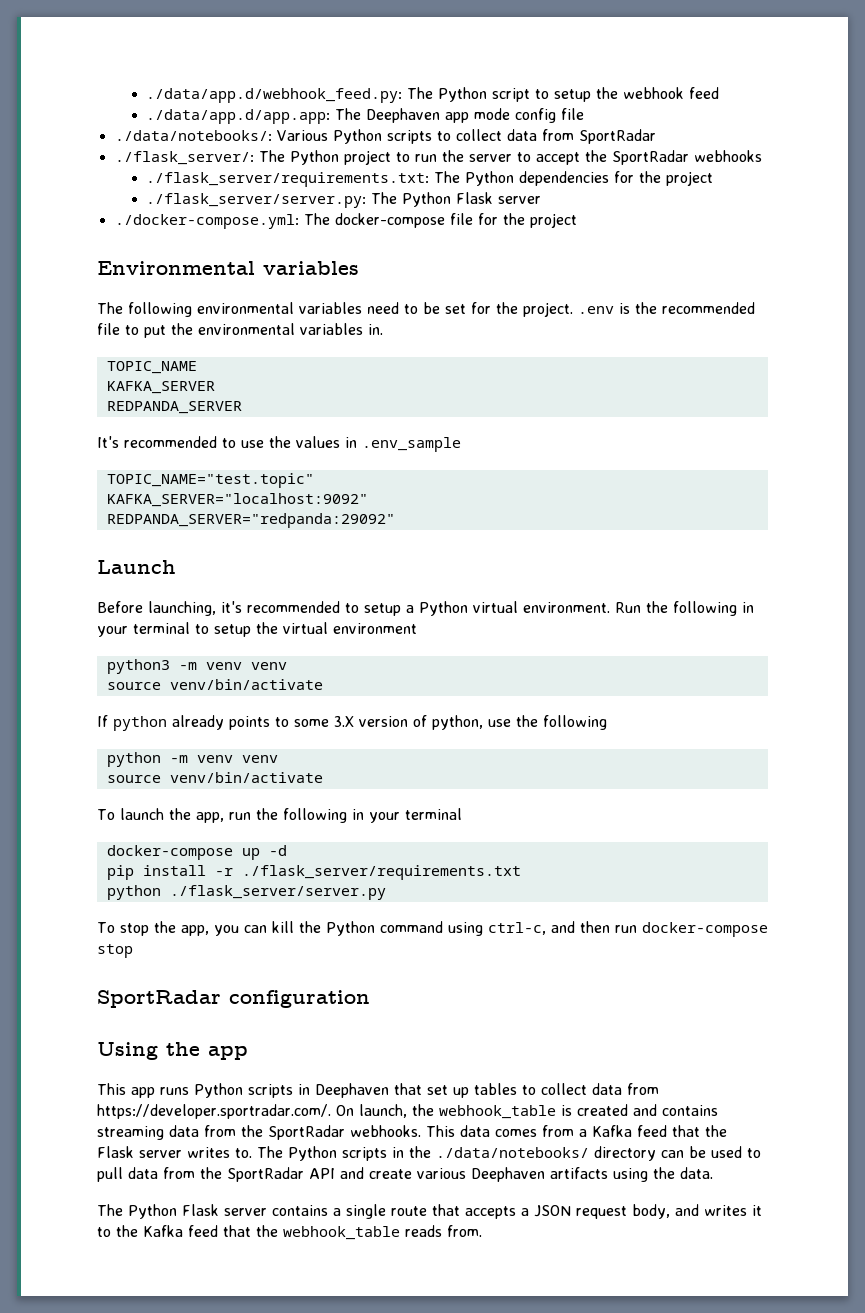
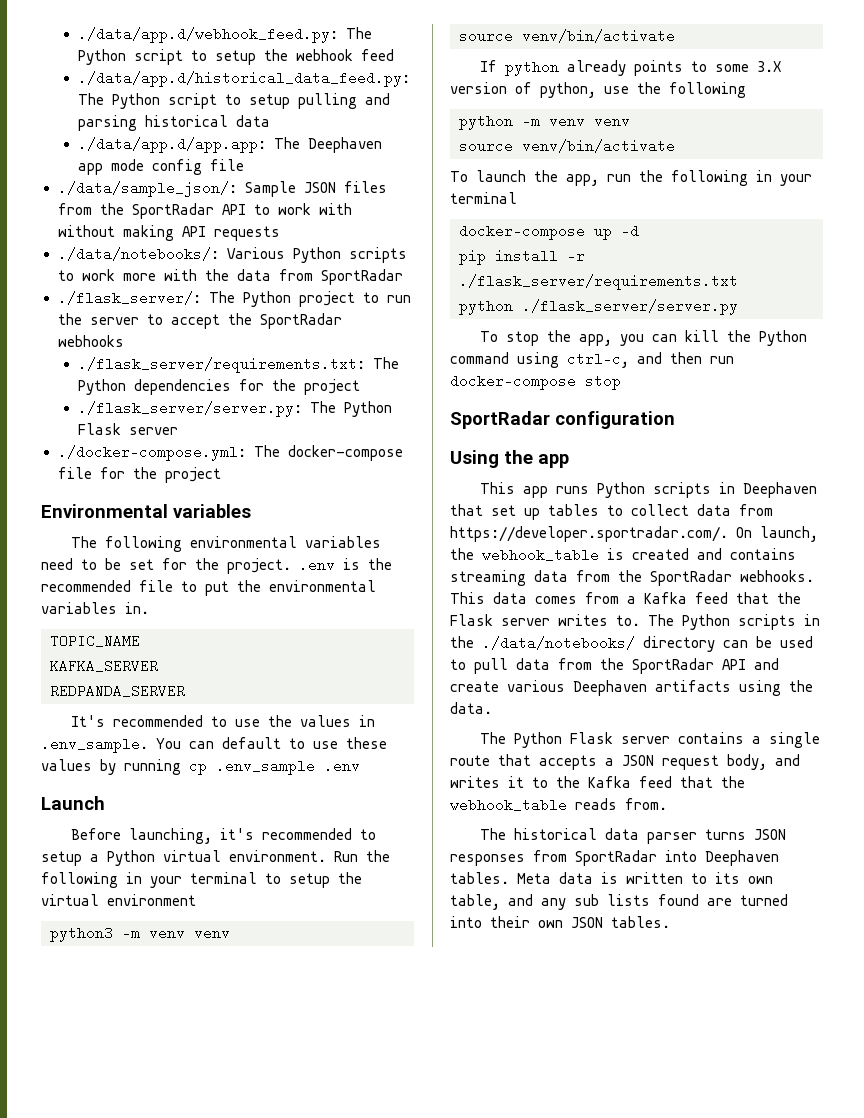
(720, 93) none -> [77,71,410,87] [77,93,390,109] [77,115,270,131] // ./data/app.d/historical_data_feed.py: The Python script to setup pulling and parsing historical data
(585, 114) none -> [57,181,387,197] [57,203,352,219] [57,225,280,241] // ./data/sample_json/: Sample JSON files from the SportRadar API to work with without making API requests
[455,129,502,141] collect -> [81,269,229,281] work more with the
[362,437,461,452] [106,473,314,488] [106,493,368,507] [106,513,395,528] .env_sample // TOPIC_NAME="test.topic" // KAFKA_SERVER="localhost:9092" // REDPANDA_SERVER="redpanda:29092" -> [41,737,387,753] [41,759,360,775] .env_sample. You can default to use these values by running cp .env_sample .env
(482, 1231) none -> [479,828,786,844] [450,850,779,866] [450,872,773,884] [450,894,788,910] [450,916,670,928] // The historical data parser turns JSON responses from SportRadar into Deephaven tables. Meta data is written to its own table, and any sub lists found are turned into their own JSON tables.

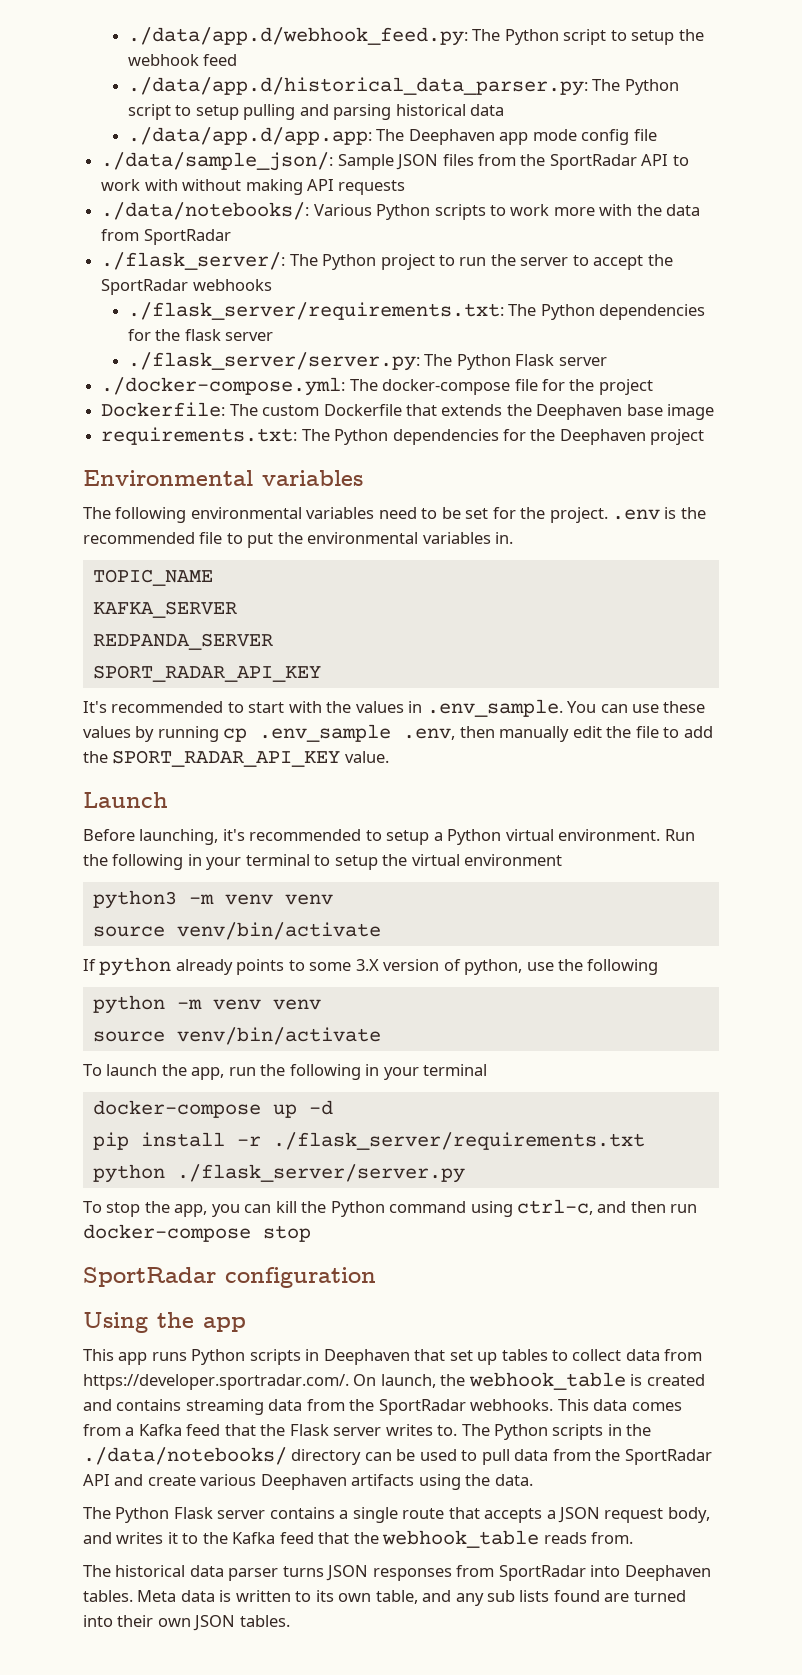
[77,71,410,87] ./data/app.d/historical_data_feed.py: -> [128,77,589,96] ./data/app.d/historical_data_parser.py:
[303,379,360,395] project -> [184,329,274,341] flask server
(221, 475) none -> [101,402,715,420] [101,427,705,445] // Dockerfile: The custom Dockerfile that extends the Deephaven base image // requirements.txt: The Python dependencies for the Deephaven project
(185, 691) none -> [92,665,321,682] // SPORT_RADAR_API_KEY
[234,719,260,727] use -> [248,701,322,713] start with
[222,737,305,749] default to -> (628, 708) none
[324,759,360,773] .env -> [403,726,713,742] [83,750,389,767] .env, then manually edit the file to add the SPORT_RADAR_API_KEY value.

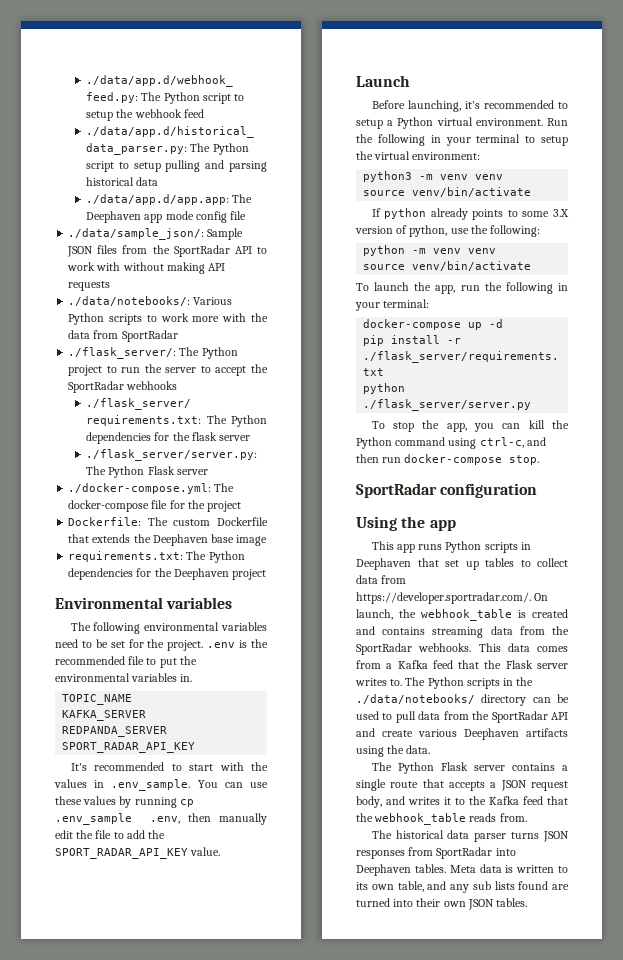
[464,854,563,866] environment -> [412,152,481,160] environment:
[587,959,659,975] following -> [490,225,541,237] following:
[423,1064,488,1076] terminal -> [383,299,430,308] terminal:
[263,1225,311,1242] stop -> [509,455,540,465] stop.

